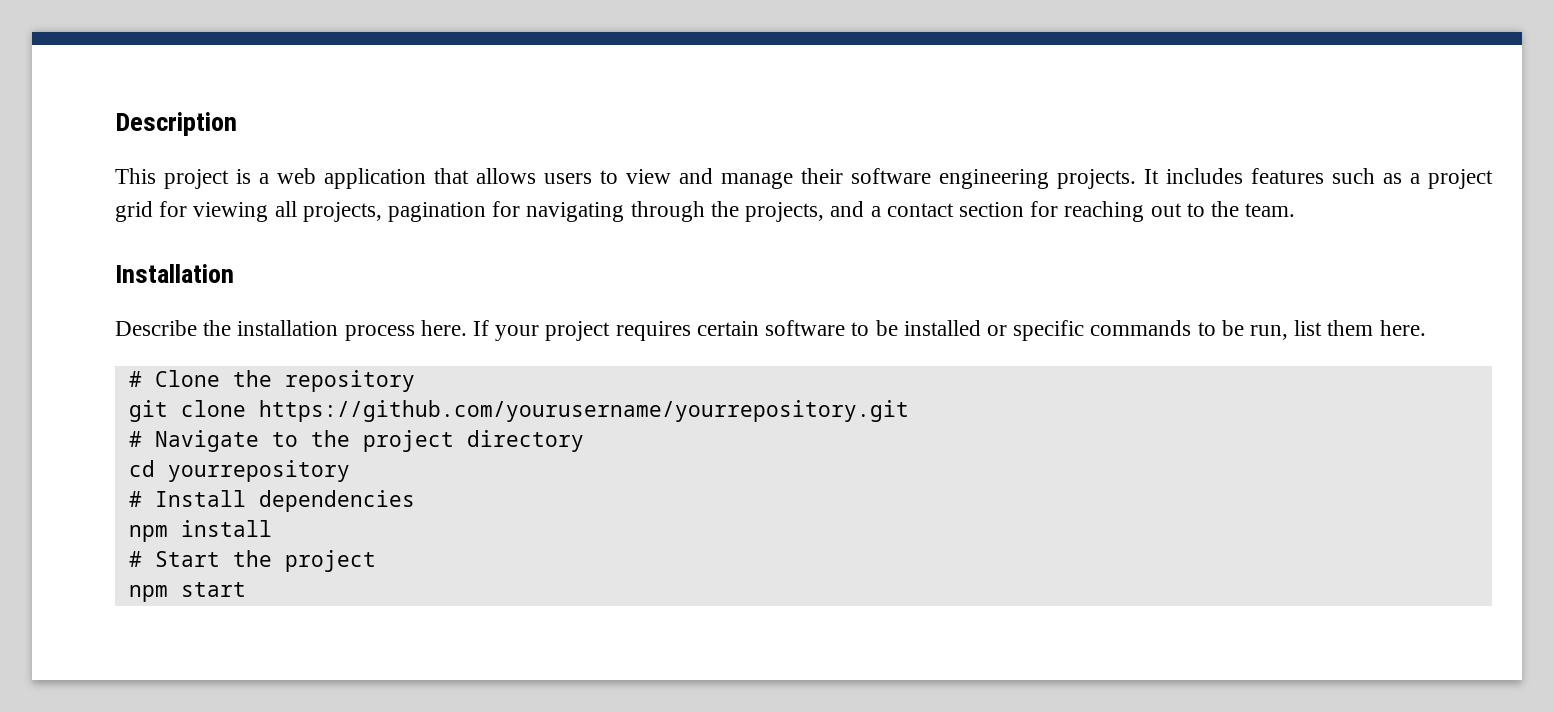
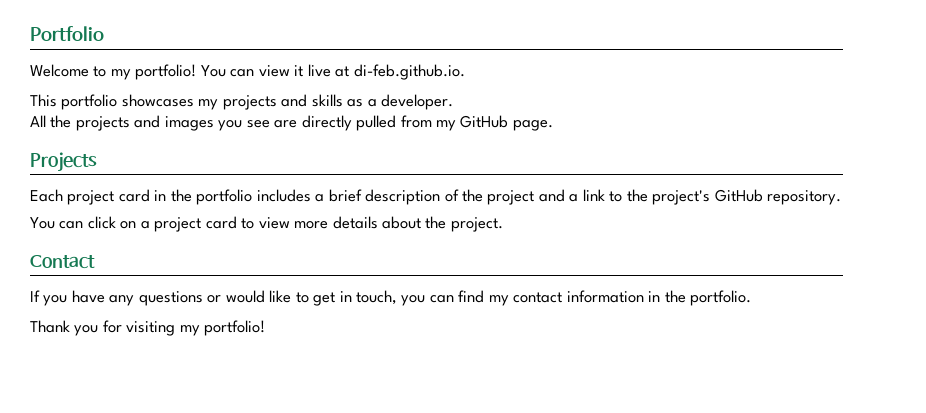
[115,112,237,136] [115,168,1493,189] [115,201,1296,222] [115,264,234,283] [115,320,1426,341] [128,370,415,392] [128,400,909,422] [128,430,584,452] [128,460,350,482] [128,490,415,512] [128,520,272,542] [128,550,376,572] [128,582,246,602] Description // This project is a web application that allows users to view and manage their software engineering projects. It includes features such as a project grid for viewing all projects, pagination for navigating through the projects, and a contact section for reaching out to the team. // Installation // Describe the installation process here. If your project requires certain software to be installed or specific commands to be run, list them here. // # Clone the repository // git clone https://github.com/yourusername/yourrepository.git // # Navigate to the project directory // cd yourrepository // # Install dependencies // npm install // # Start the project // npm start -> [30,26,104,41] [30,64,465,80] [30,94,454,110] [30,115,553,131] [30,152,97,172] [30,189,842,205] [30,216,503,232] [30,255,95,269] [30,290,752,306] [30,320,266,336] Portfolio // Welcome to my portfolio! You can view it live at di-feb.github.io. // This portfolio showcases my projects and skills as a developer. // All the projects and images you see are directly pulled from my GitHub page. // Projects // Each project card in the portfolio includes a brief description of the project and a link to the project's GitHub repository. // You can click on a project card to view more details about the project. // Contact // If you have any questions or would like to get in touch, you can find my contact information in the portfolio. // Thank you for visiting my portfolio!

